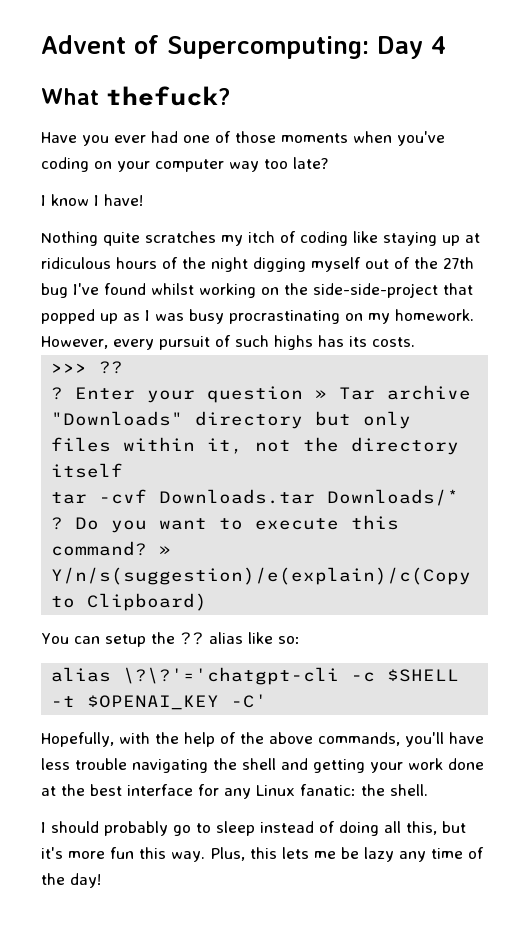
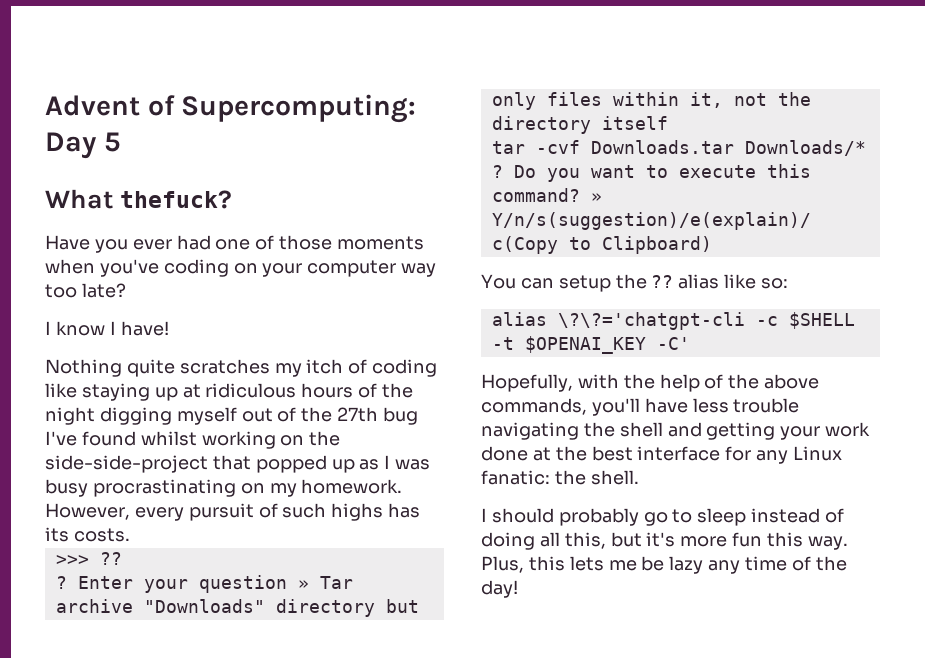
[431,36,446,54] 4 -> [103,132,121,152] 5
[123,667,340,685] \?\?'='chatgpt-cli -> [557,312,745,330] \?\?='chatgpt-cli

